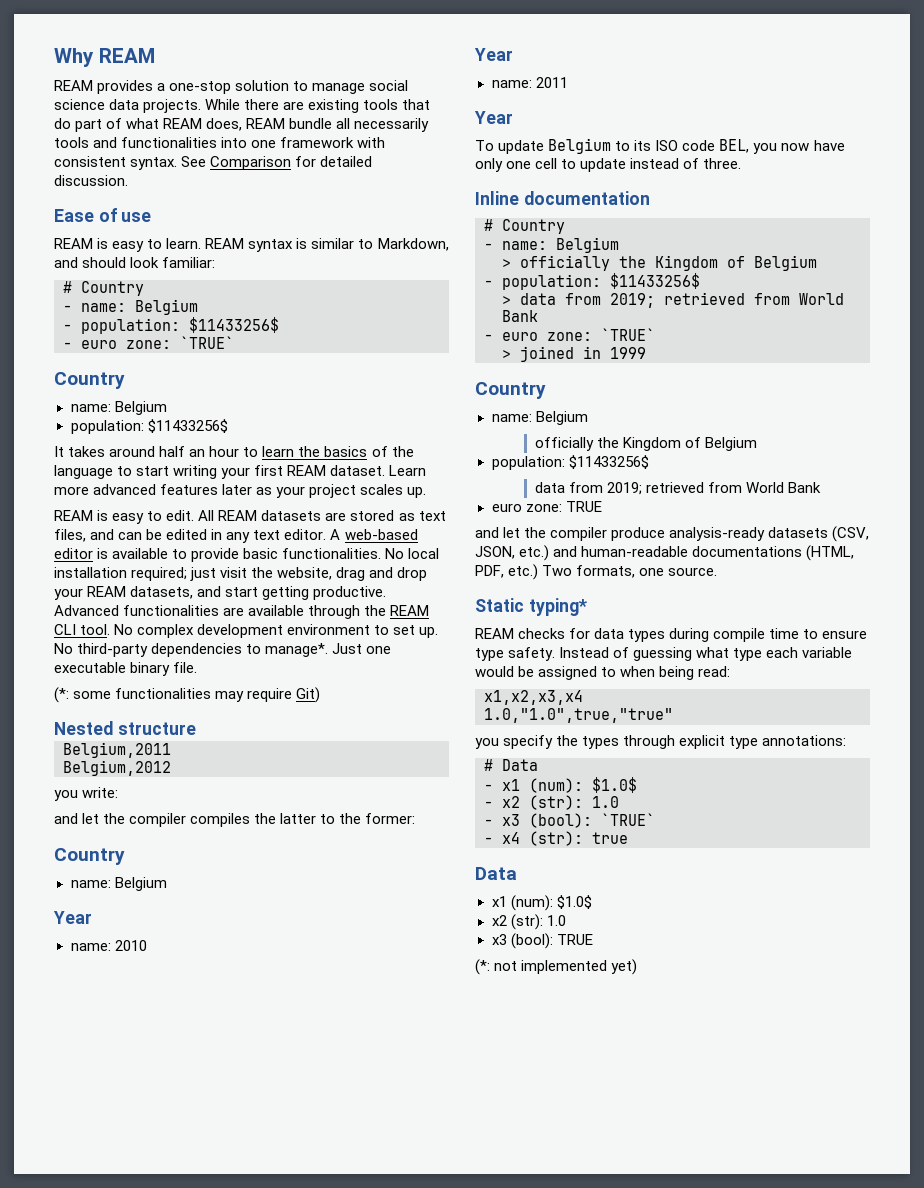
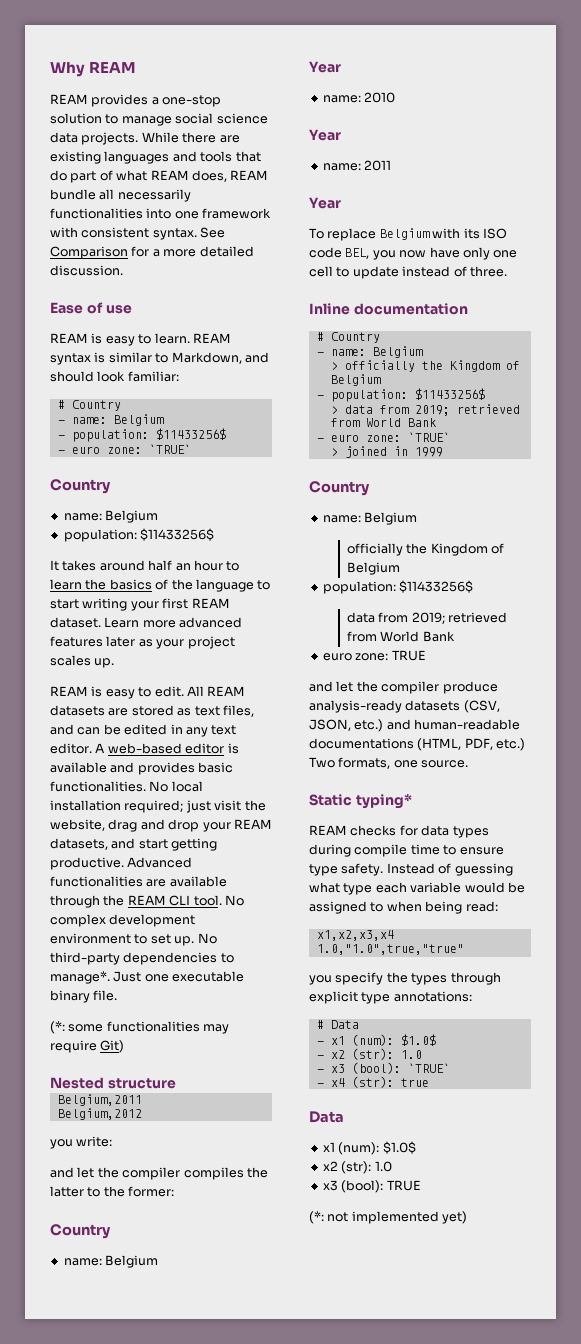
(360, 106) none -> [104,151,197,164] languages and
[54,137,118,148] tools and -> (191, 195) none
(317, 161) none -> [152,249,197,257] a more
[172,548,240,562] to provide -> [110,762,195,775] and provides
[498,138,631,154] update Belgium to -> [327,228,461,241] replace Belgium with

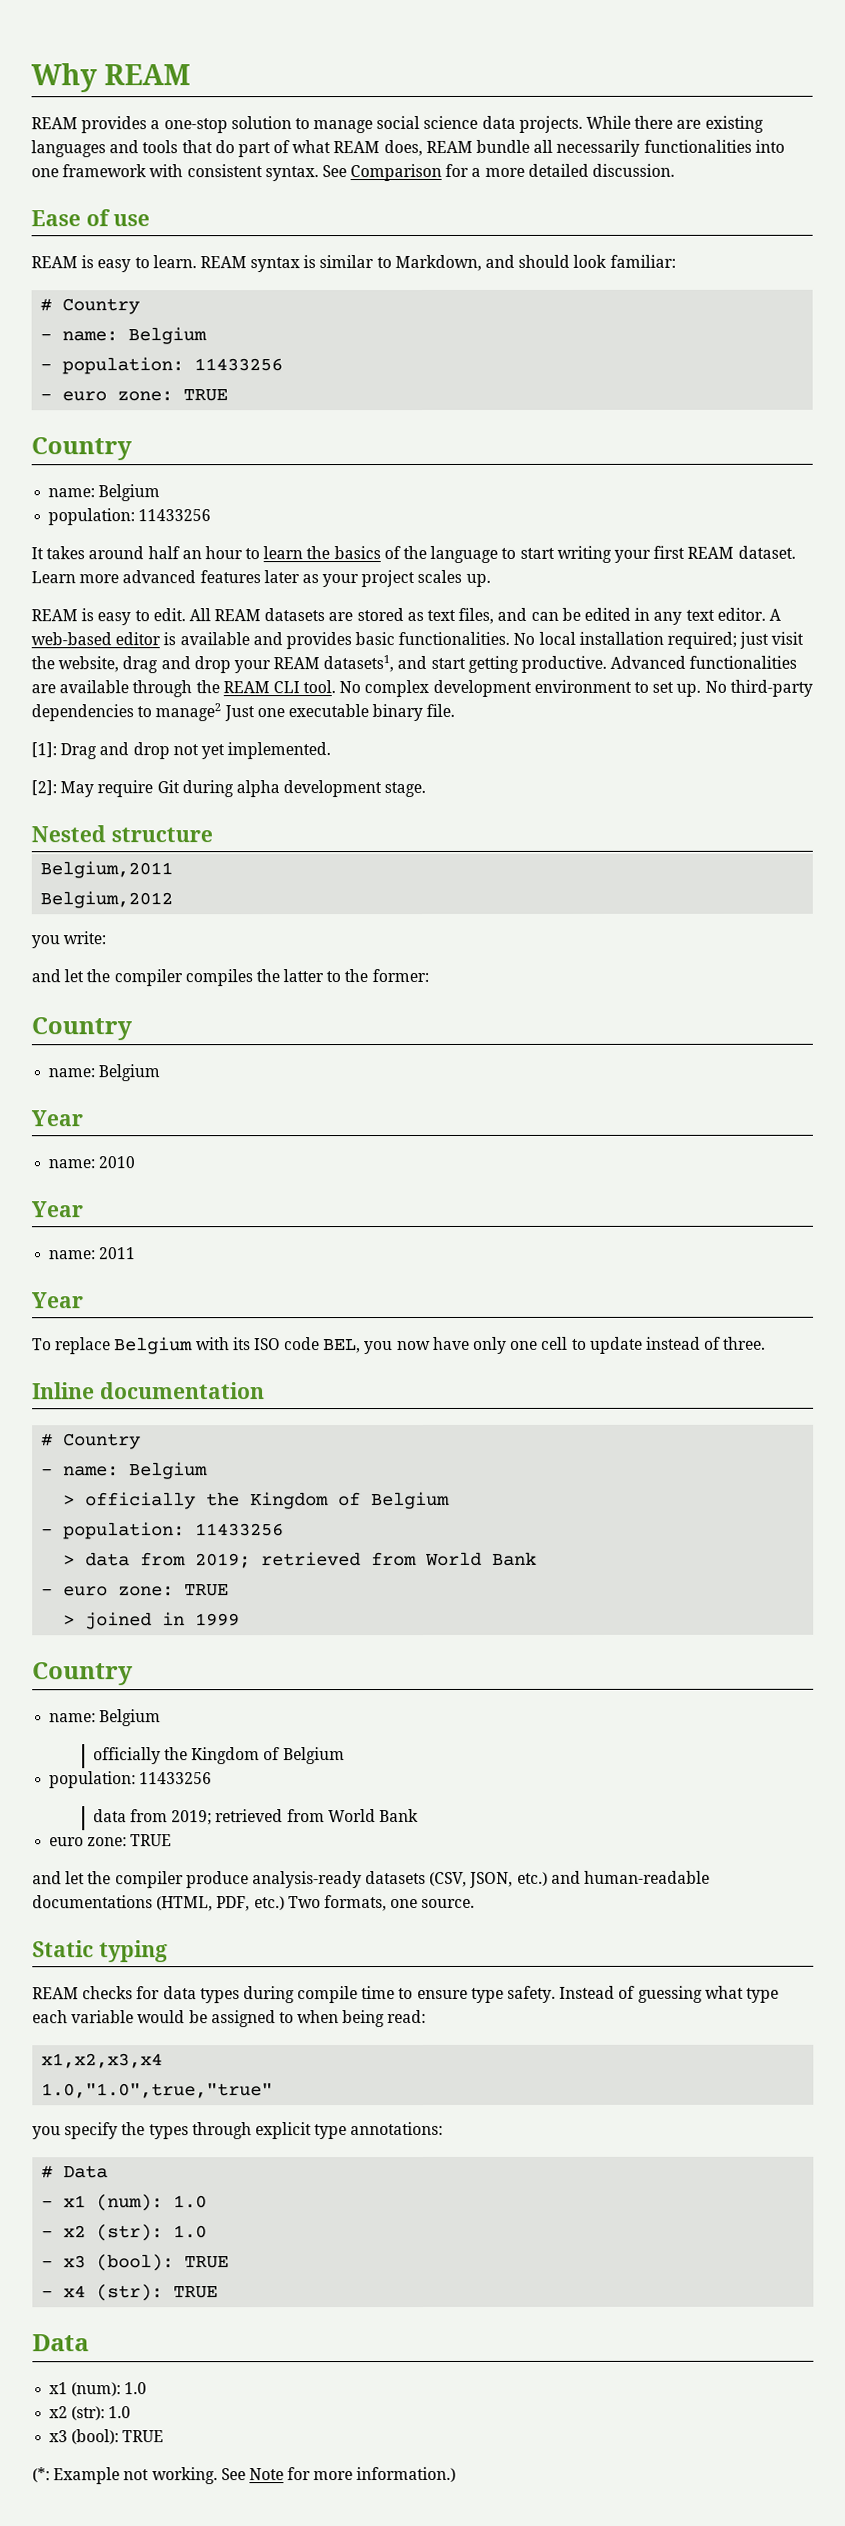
[155,428,226,440] [57,444,191,454] $11433256$ // - euro zone: `TRUE` -> [194,358,284,372] [40,389,229,402] 11433256 // - euro zone: TRUE
[140,528,215,541] $11433256$ -> [138,509,212,522] 11433256
[50,838,108,850] datasets, -> [323,655,395,673] datasets1,
[50,971,110,984] manage*. -> [155,703,222,722] manage2
[50,1021,230,1034] [50,1040,125,1053] (*: some functionalities may require Git) -> [31,742,332,760] [31,780,427,798] [1]: Drag and drop not yet implemented. // [2]: May require Git during alpha development stage.
[414,388,485,400] $11433256$ -> [195,1523,285,1537] 11433256
[407,432,450,442] `TRUE` -> [184,1584,230,1597] TRUE
[399,580,474,593] $11433256$ -> [139,1772,213,1785] 11433256
[355,794,412,809] typing* -> [98,1940,168,1963] typing
[400,1034,436,1046] $1.0$ -> [173,2195,208,2209] 1.0
[407,1063,450,1073] `TRUE` -> [184,2256,230,2269] TRUE
[400,1078,429,1087] true -> [173,2286,219,2299] TRUE
[382,1141,416,1154] $1.0$ -> [124,2382,148,2395] 1.0
[327,1211,468,1224] not implemented yet) -> [53,2466,457,2485] Example not working. See Note for more information.)

